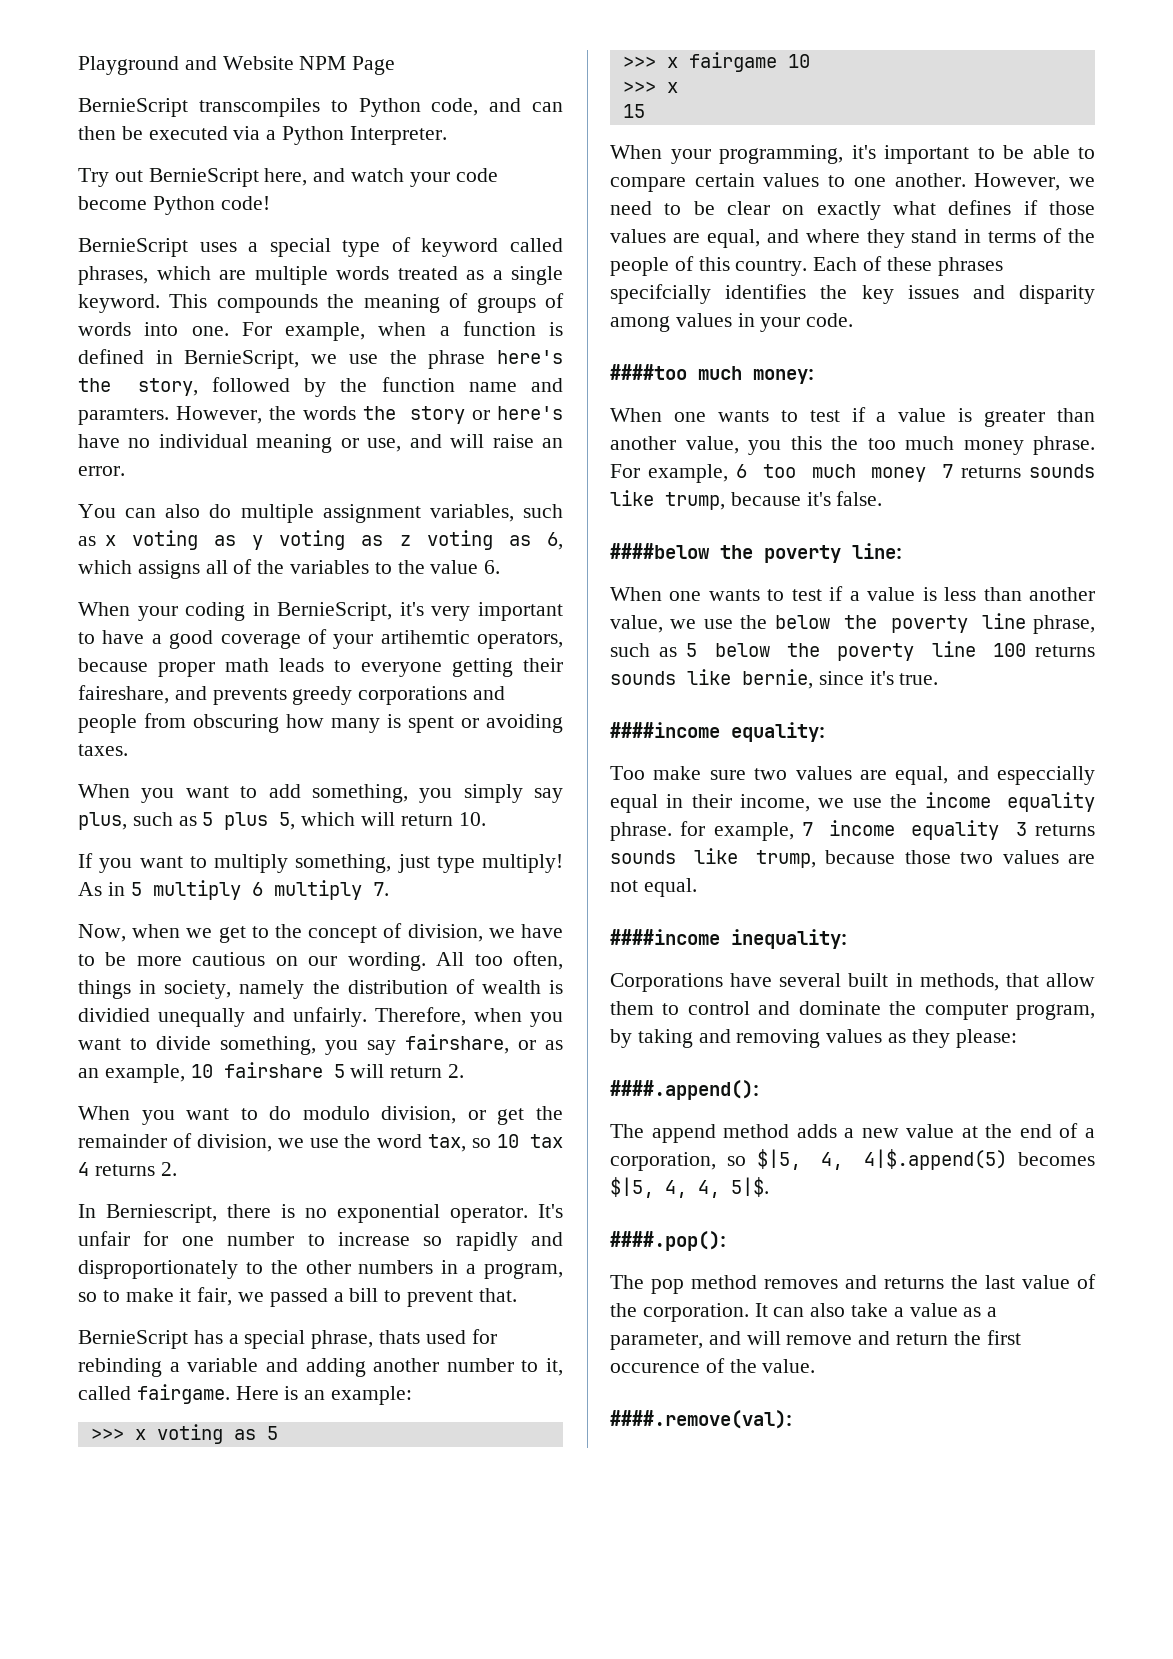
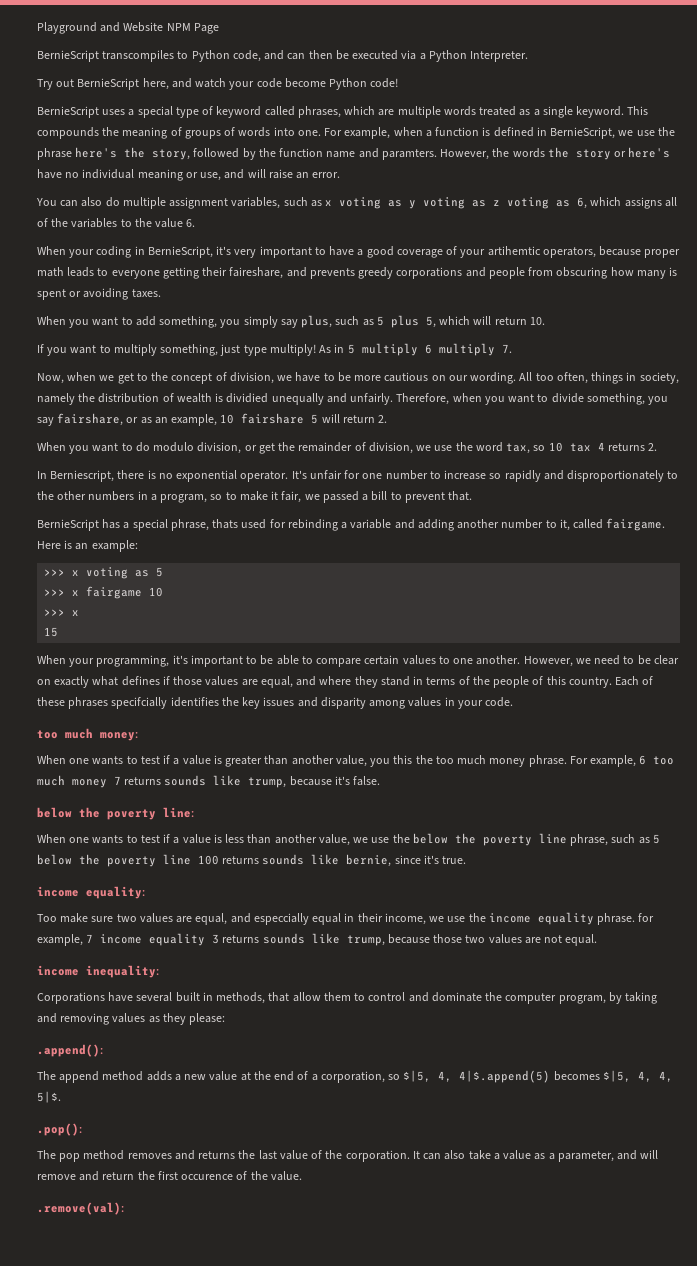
[610,364,687,380] ####too -> [37,730,58,739] too
[610,543,710,559] ####below -> [37,807,72,818] below
[610,722,720,738] ####income -> [37,886,79,897] income
[610,929,720,945] ####income -> [37,965,79,976] income
[610,1080,759,1100] ####.append(): -> [37,1044,103,1057] .append():
[610,1231,726,1251] ####.pop(): -> [37,1123,82,1136] .pop():
[610,1410,792,1429] ####.remove(val): -> [37,1202,124,1215] .remove(val):

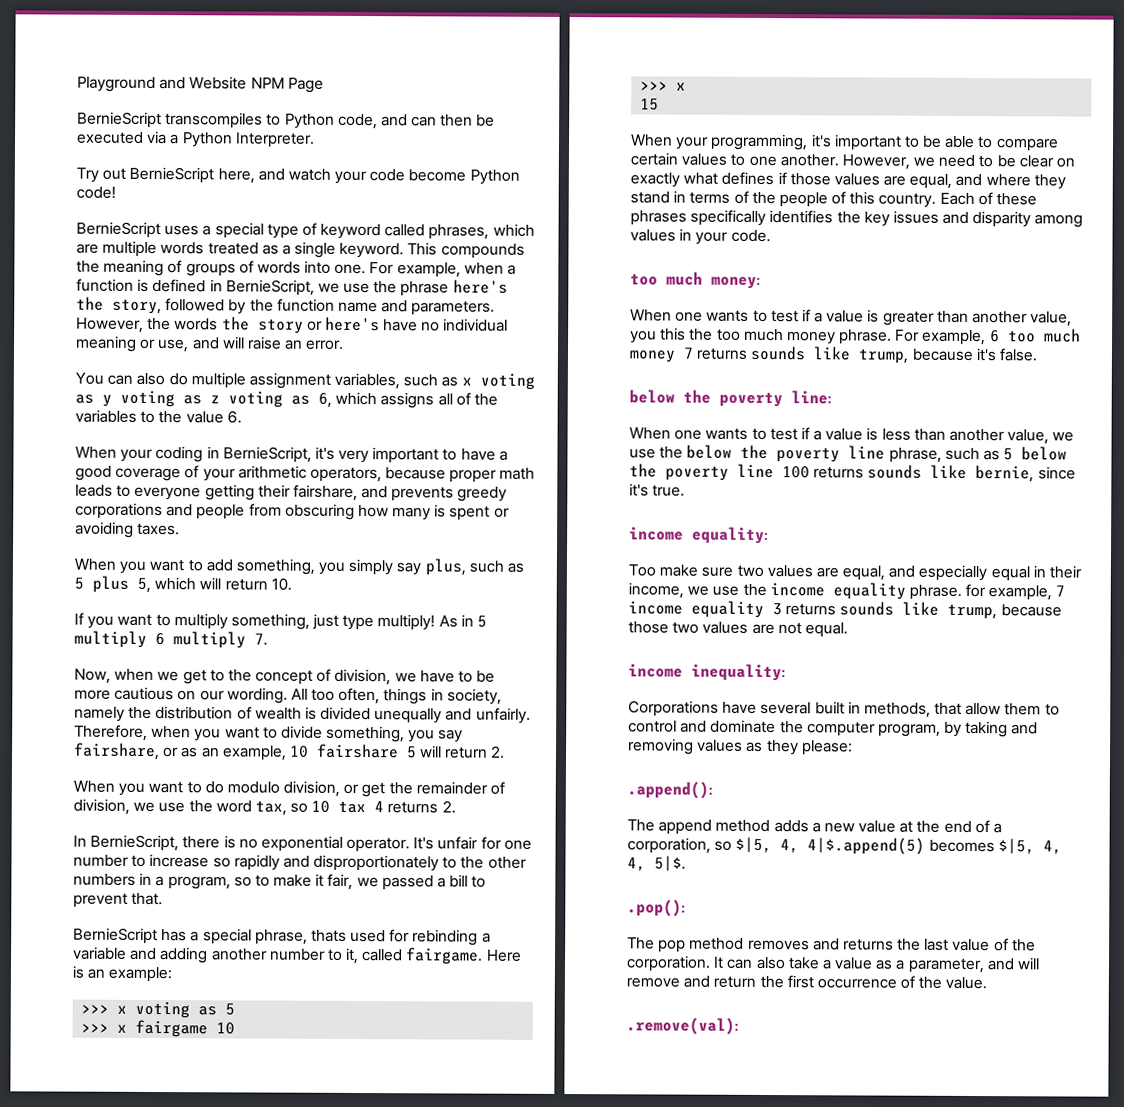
[381,149,437,160] paramters. -> [411,300,496,316] parameters.
[487,246,541,256] artihemtic -> [237,465,307,479] arithmetic
[229,267,284,279] faireshare, -> [292,484,358,501] fairshare,
[226,393,269,403] dividied -> [320,706,372,721] divided
[50,470,115,482] Berniescript, -> [90,834,180,852] BernieScript,
[111,697,168,709] specifcially -> [690,209,767,226] specifically
[253,913,309,925] especcially -> [918,564,988,582] especially
[181,1174,234,1180] occurence -> [816,978,897,989] occurrence

